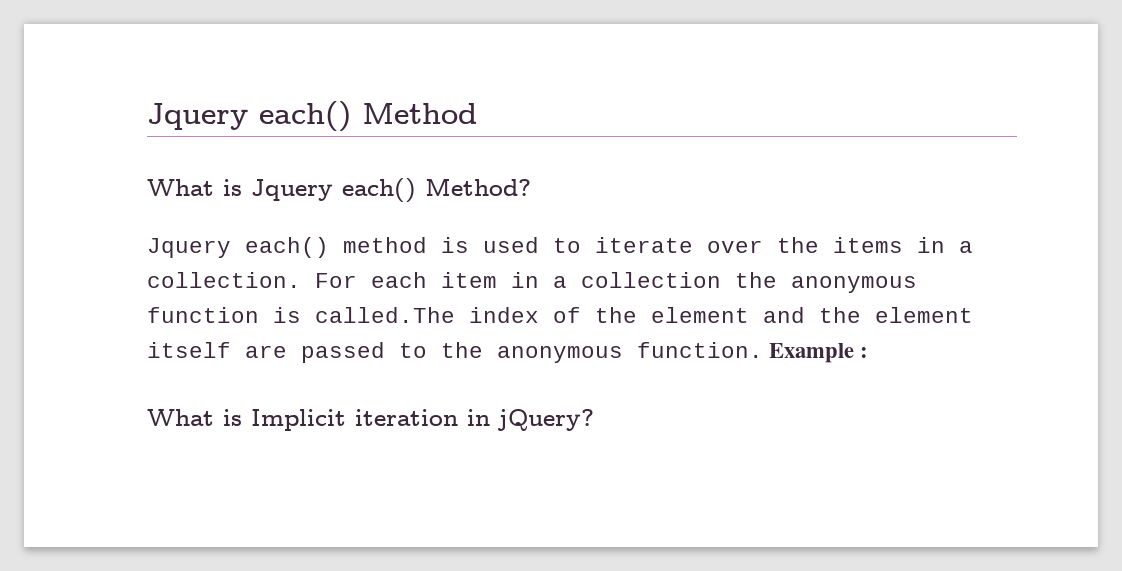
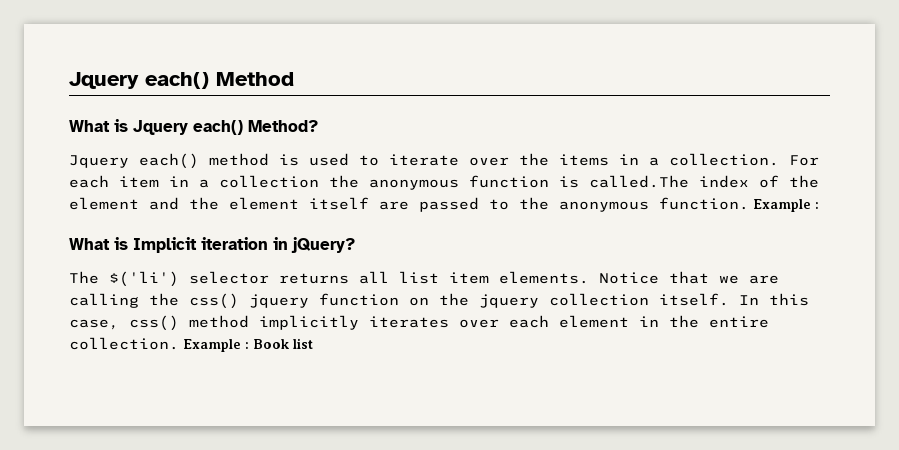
(594, 420) none -> [69,271,779,287] [69,293,809,309] [69,315,769,331] [69,337,313,352] // The $('li') selector returns all list item elements. Notice that we are calling the css() jquery function on the jquery collection itself. In this case, css() method implicitly iterates over each element in the entire collection. Example : Book list

